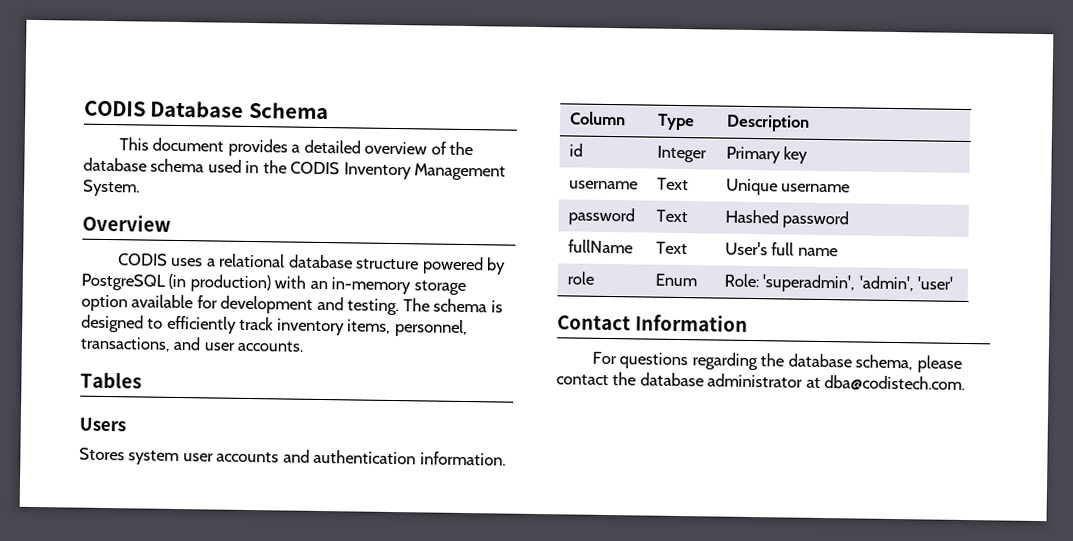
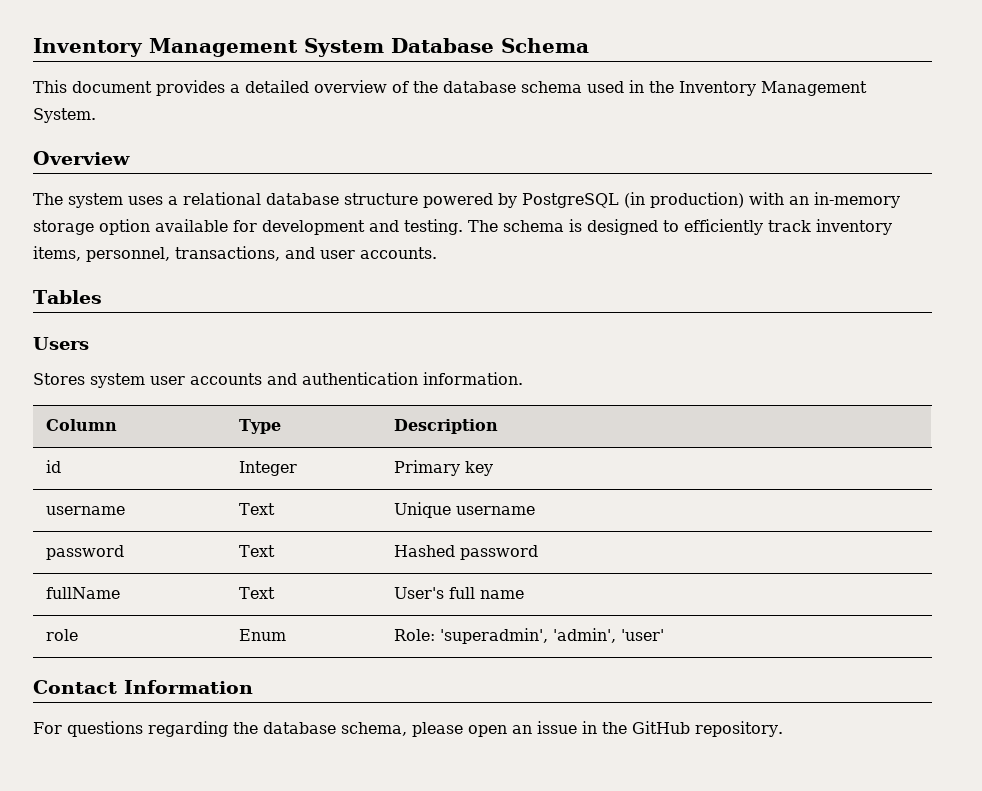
[84,100,146,117] CODIS -> [33,38,384,57] Inventory Management System
[290,161,341,175] CODIS -> (674, 87) none
[117,253,168,266] CODIS -> [33,193,123,208] The system
[556,372,966,392] contact the database administrator at dba@codistech.com. -> [467,721,783,737] open an issue in the GitHub repository.

